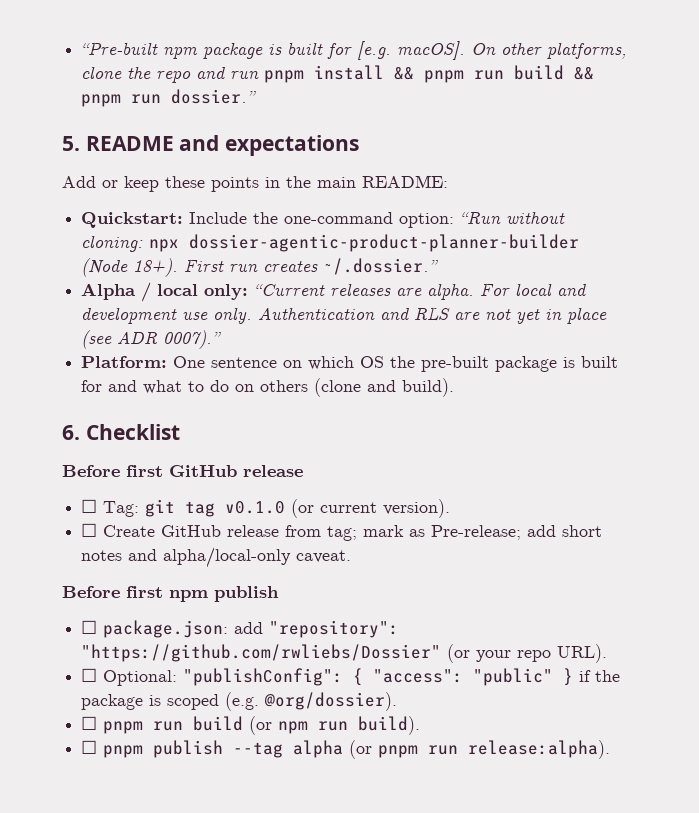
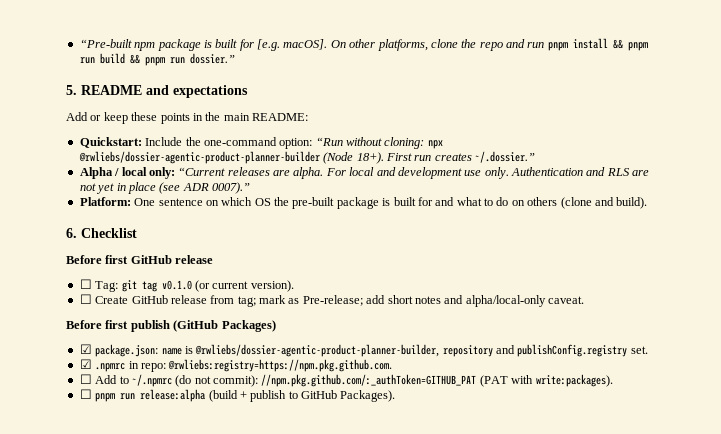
[189,234,580,252] dossier-agentic-product-planner-builder -> [78,151,320,164] @rwliebs/dossier-agentic-product-planner-builder
[169,586,279,602] [81,620,400,638] [81,644,608,663] [81,668,621,686] [81,692,398,711] [81,716,421,735] [81,740,611,759] npm publish // ☐ package.json: add "repository": "https://github.com/rwliebs/Dossier" (or your repo URL). // ☐ Optional: "publishConfig": { "access": "public" } if the package is scoped (e.g. @org/dossier). // ☐ pnpm run build (or npm run build). // ☐ pnpm publish --tag alpha (or pnpm run release:alpha). -> [130,320,276,332] [79,344,648,357] [79,359,393,372] [79,374,613,387] [79,389,396,402] publish (GitHub Packages) // ☑ package.json: name is @rwliebs/dossier-agentic-product-planner-builder, repository and publishConfig.registry set. // ☑ .npmrc in repo: @rwliebs:registry=https://npm.pkg.github.com. // ☐ Add to ~/.npmrc (do not commit): //npm.pkg.github.com/:_authToken=GITHUB_PAT (PAT with write:packages). // ☐ pnpm run release:alpha (build + publish to GitHub Packages).

